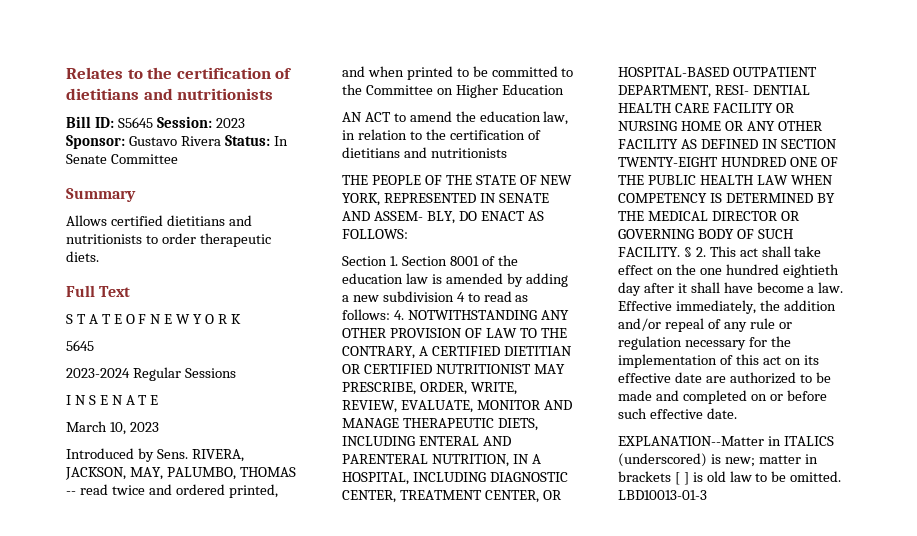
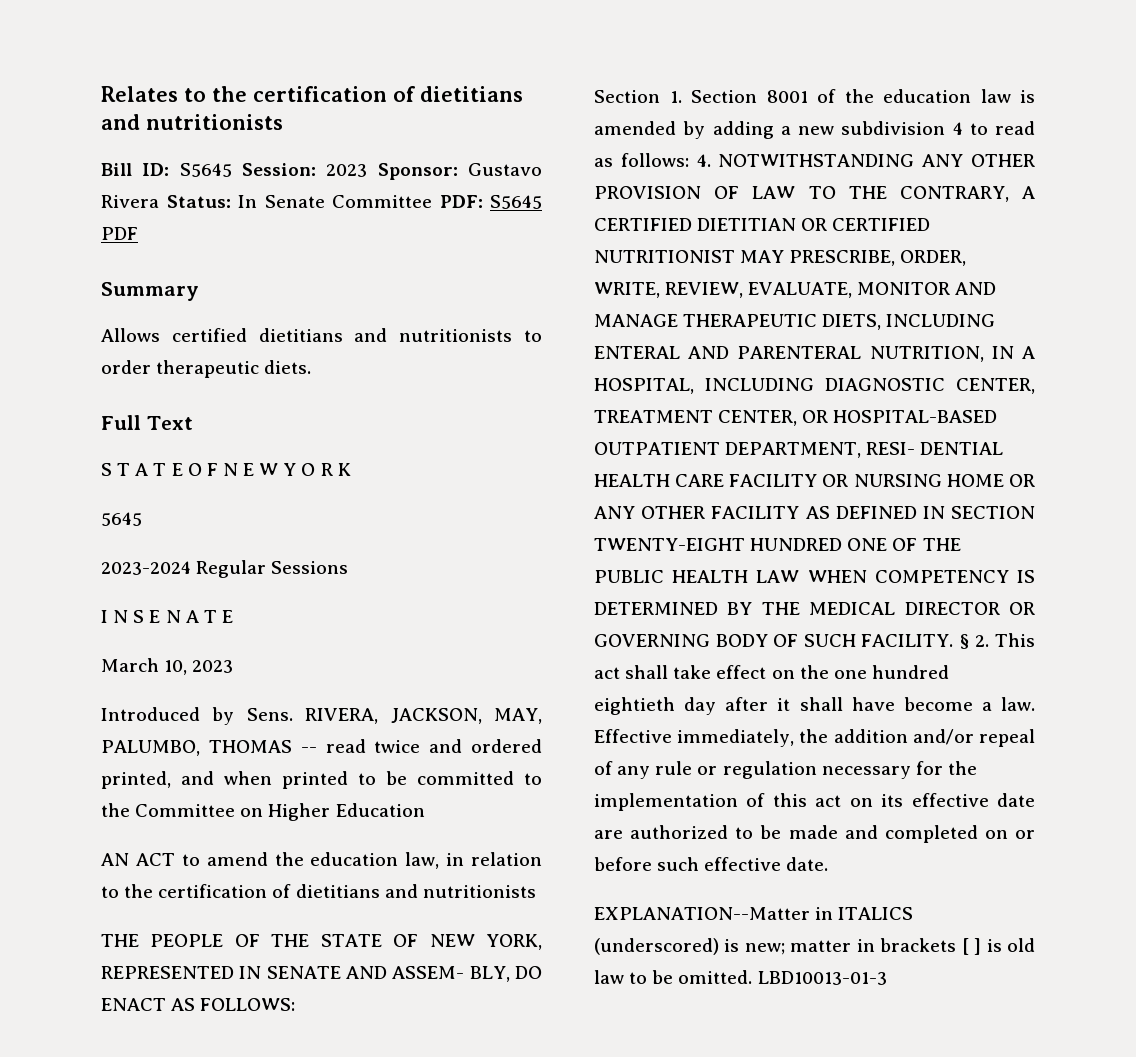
(178, 159) none -> [439,195,542,209] [101,227,138,240] PDF: S5645 PDF

